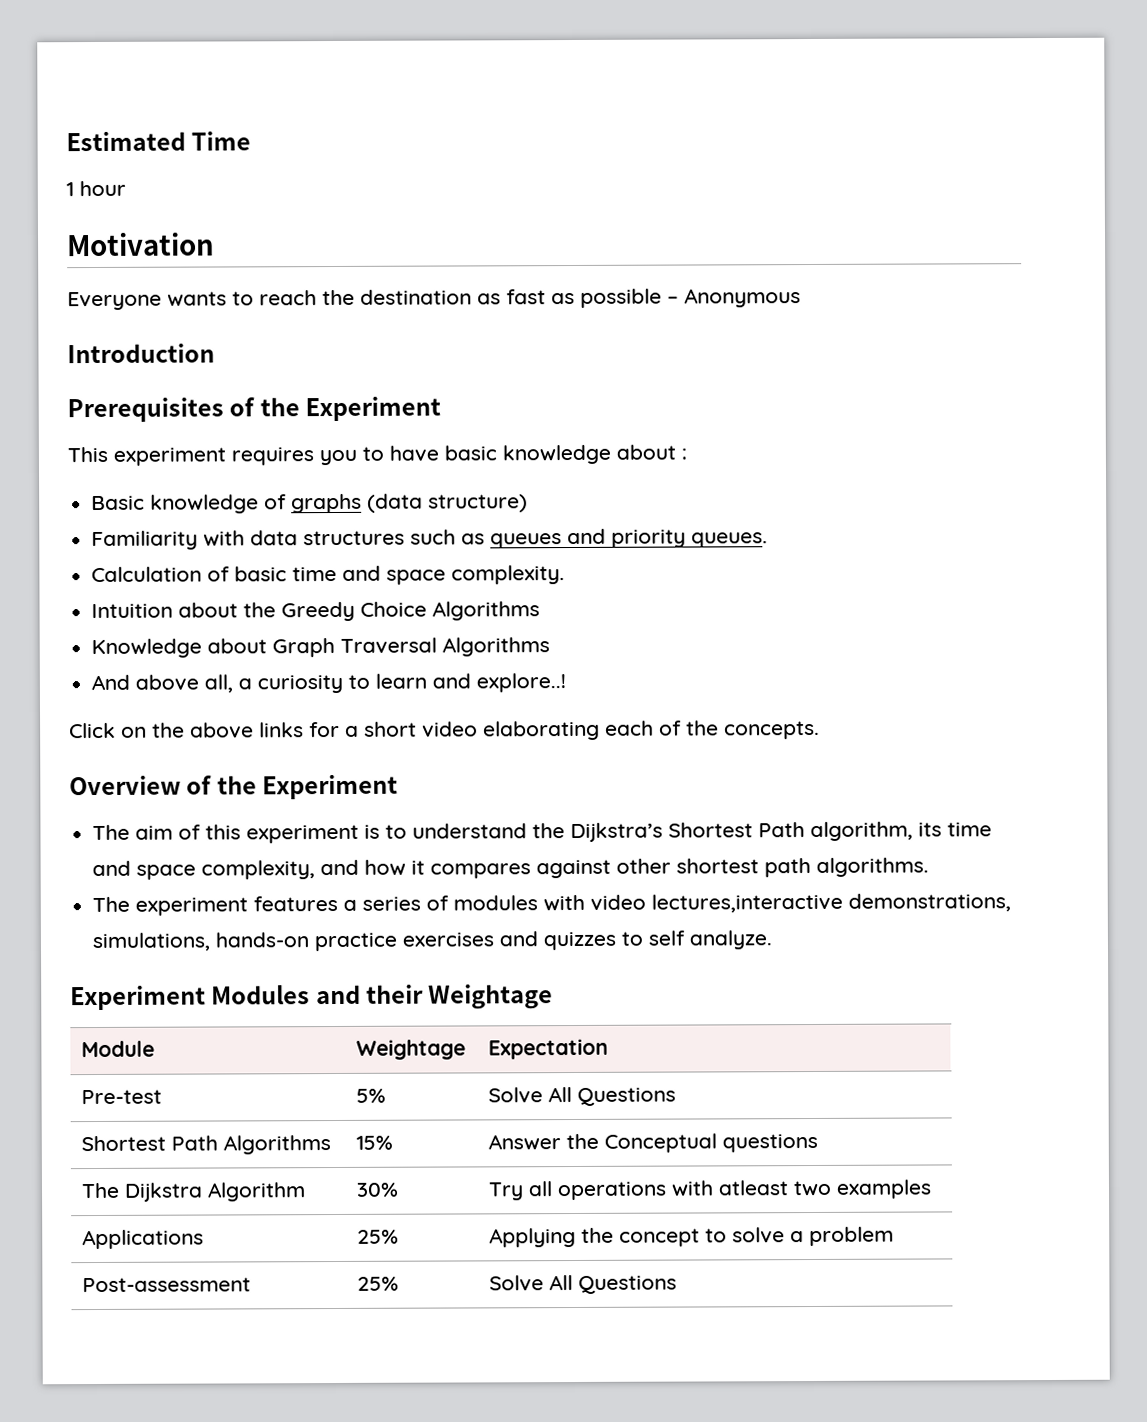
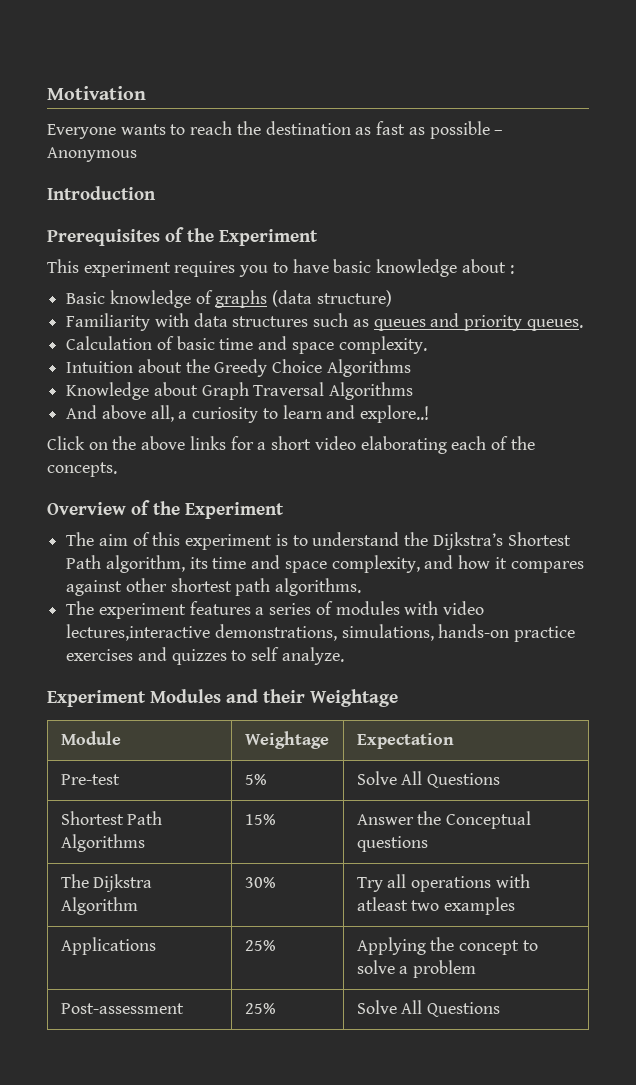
[66,131,252,152] [66,180,126,197] Estimated Time // 1 hour // -> (47, 93) none

